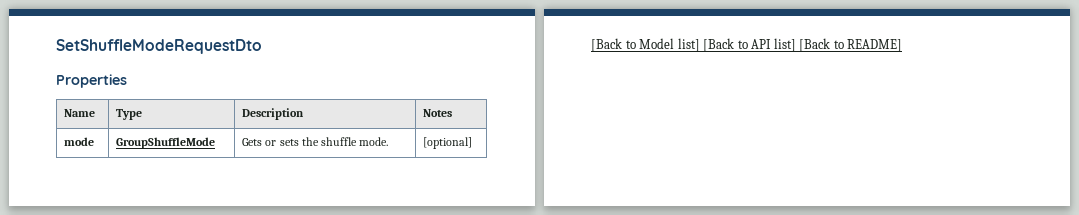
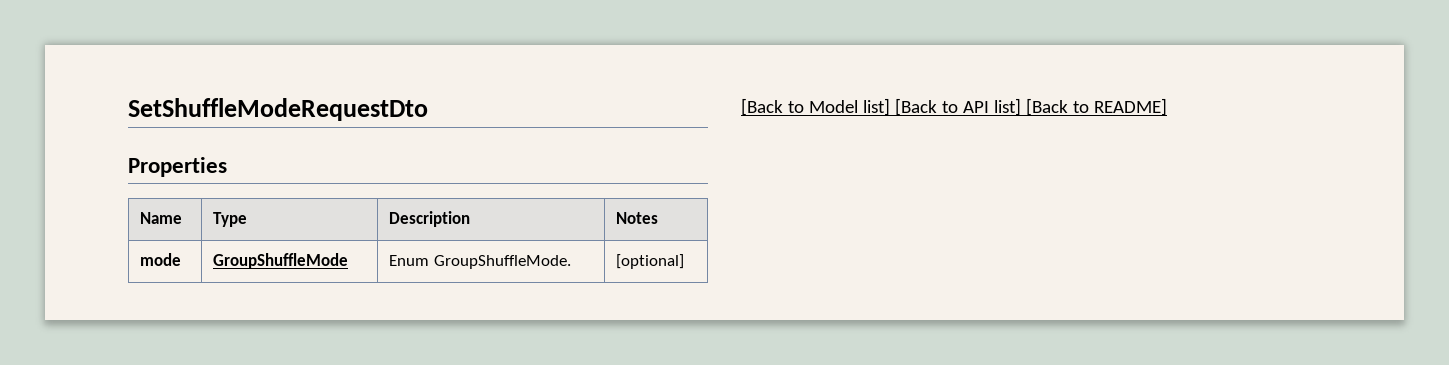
[242,137,388,146] Gets or sets the shuffle mode. -> [389,255,571,269] Enum GroupShuffleMode.

